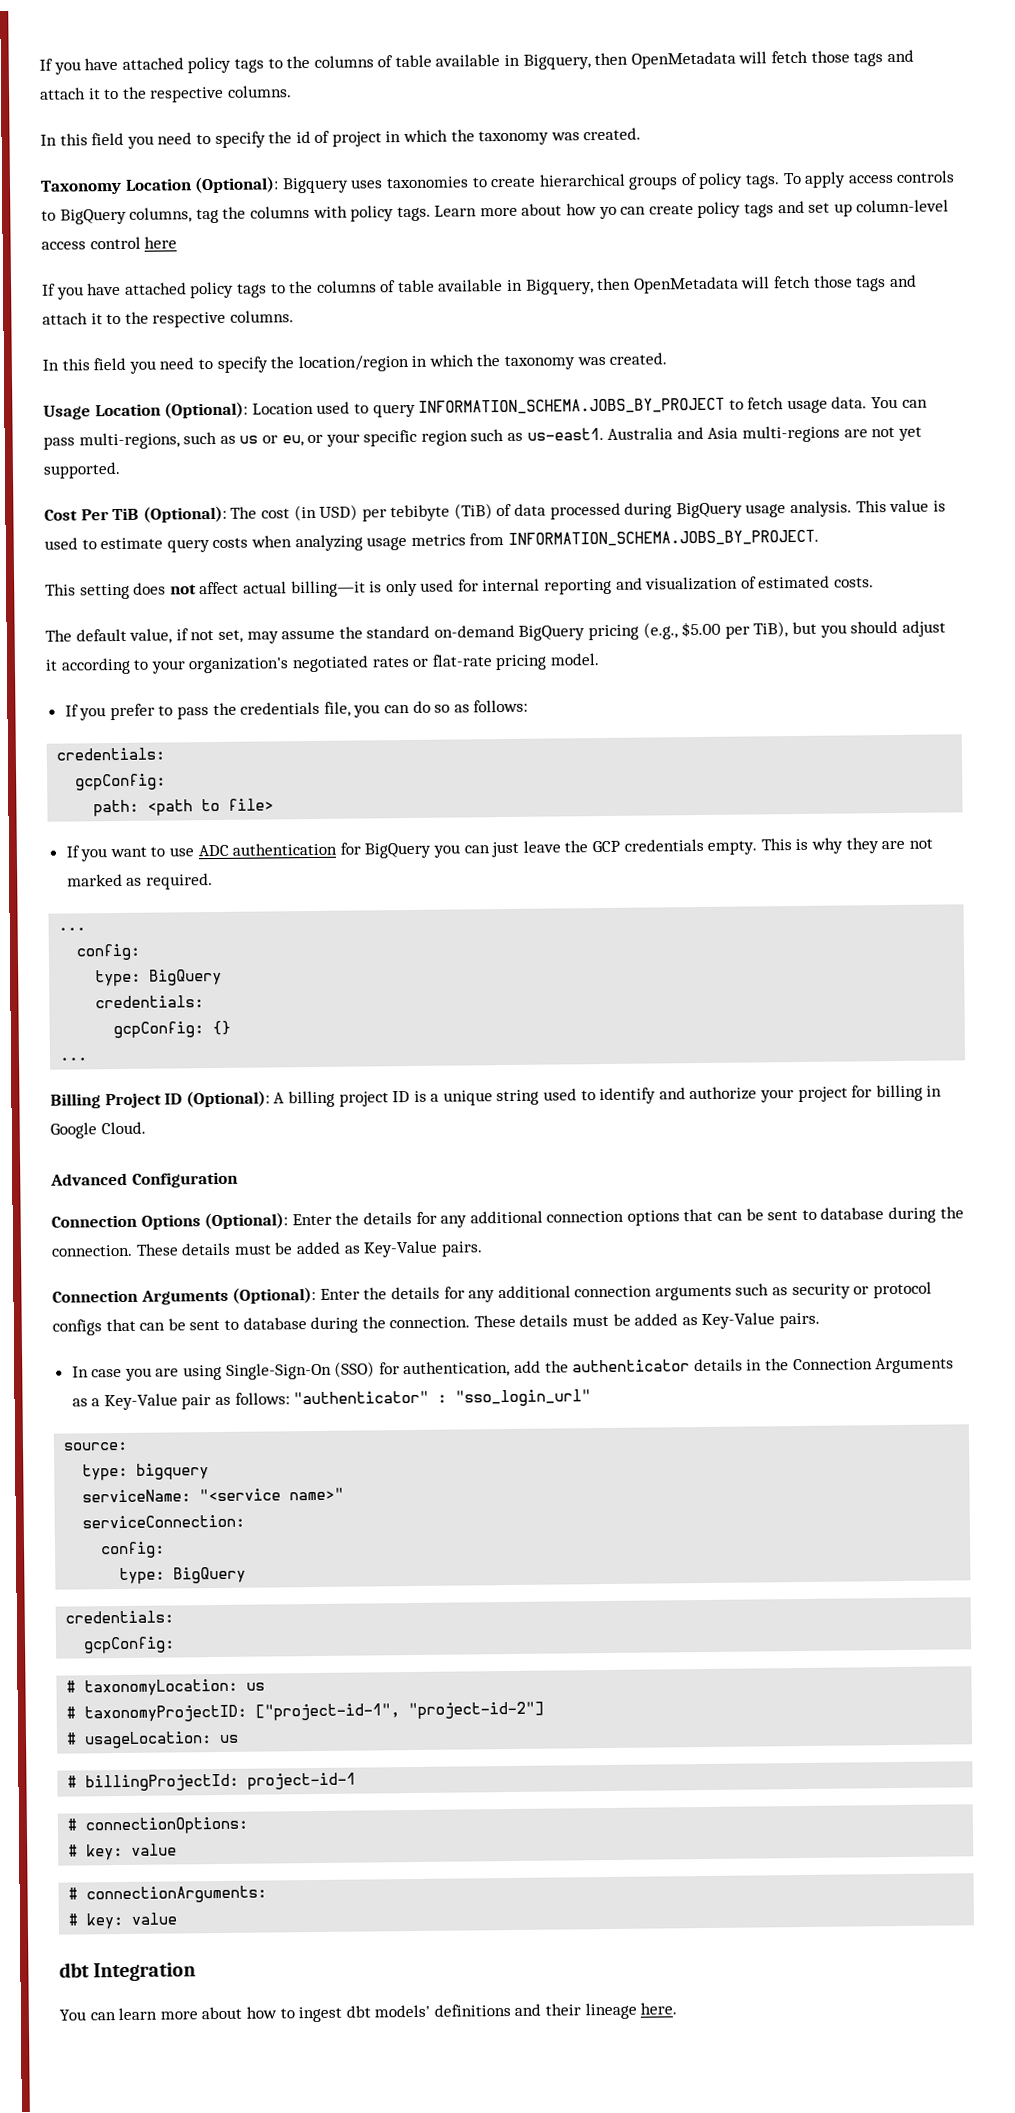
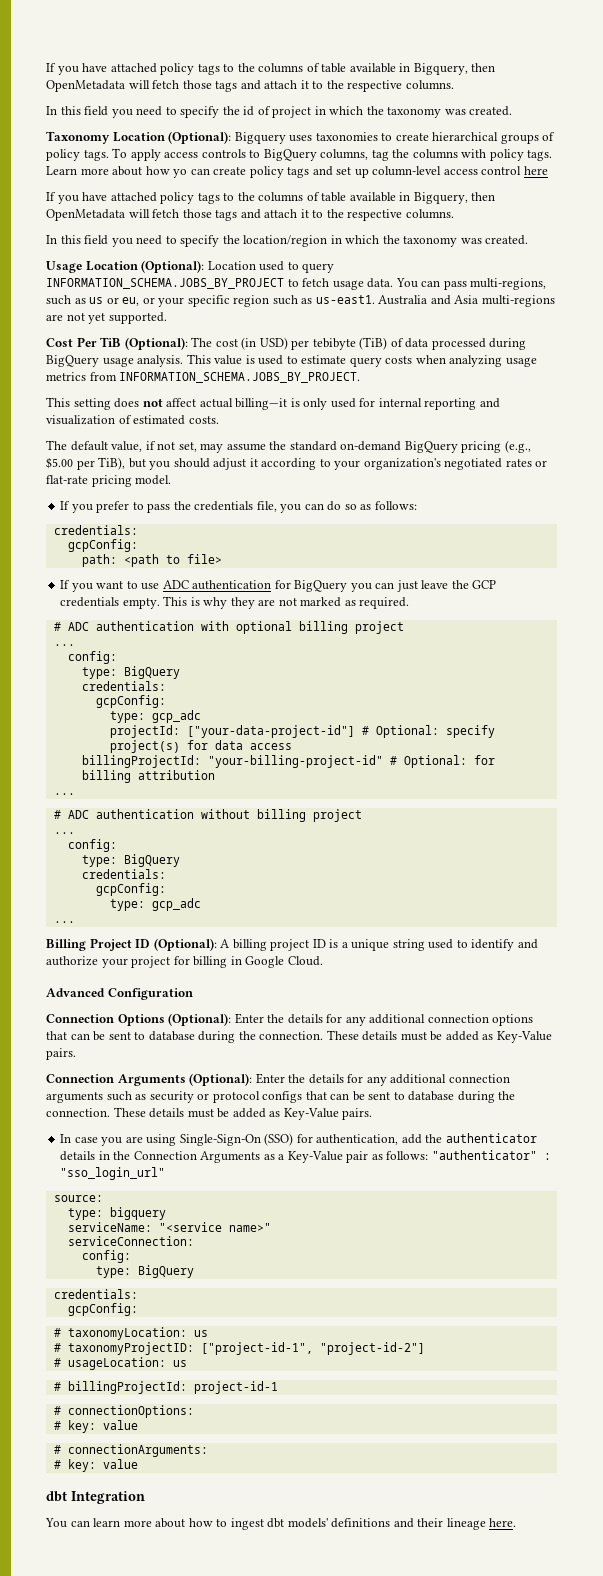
[58,927,87,931] [76,943,141,961] [95,968,223,987] [95,995,205,1009] [113,1020,232,1039] // ... // config: // type: BigQuery // credentials: // gcpConfig: {} -> [53,621,404,634] [53,644,75,646] [67,651,117,664] [81,666,180,679] [81,681,166,691] [95,695,166,708] [109,710,201,723] [109,725,495,738] [109,740,292,753] [81,755,495,768] [81,770,215,783] [53,793,75,795] [53,809,362,822] [53,832,75,834] [67,839,117,852] [81,854,180,867] [81,869,166,879] [95,883,166,896] [109,898,201,911] // # ADC authentication with optional billing project // ... // config: // type: BigQuery // credentials: // gcpConfig: // type: gcp_adc // projectId: ["your-data-project-id"] # Optional: specify project(s) for data access // billingProjectId: "your-billing-project-id" # Optional: for billing attribution // ... // # ADC authentication without billing project // ... // config: // type: BigQuery // credentials: // gcpConfig: // type: gcp_adc

